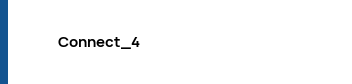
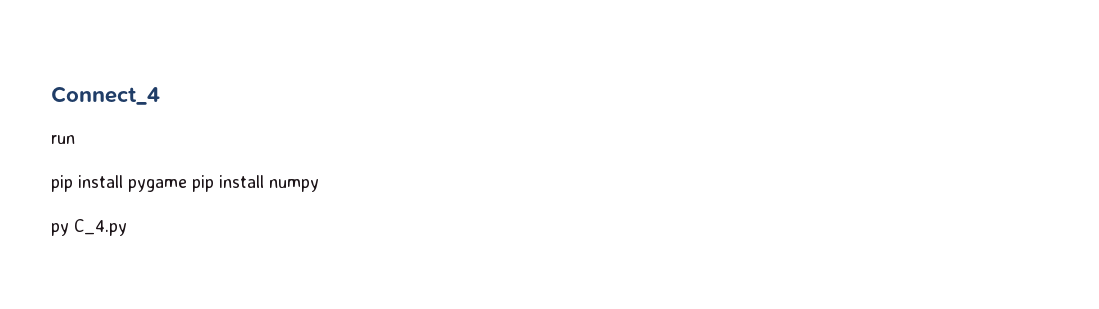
(140, 43) none -> [51,135,75,144] [51,175,319,192] [51,219,127,236] // run // pip install pygame pip install numpy // py C_4.py

